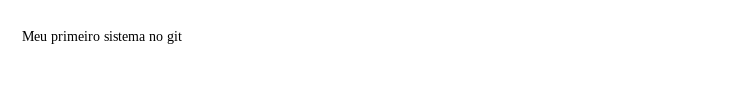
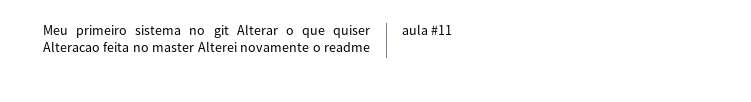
(182, 37) none -> [236,24,370,38] [43,41,370,52] [402,24,453,35] Alterar o que quiser Alteracao feita no master Alterei novamente o readme aula #11

